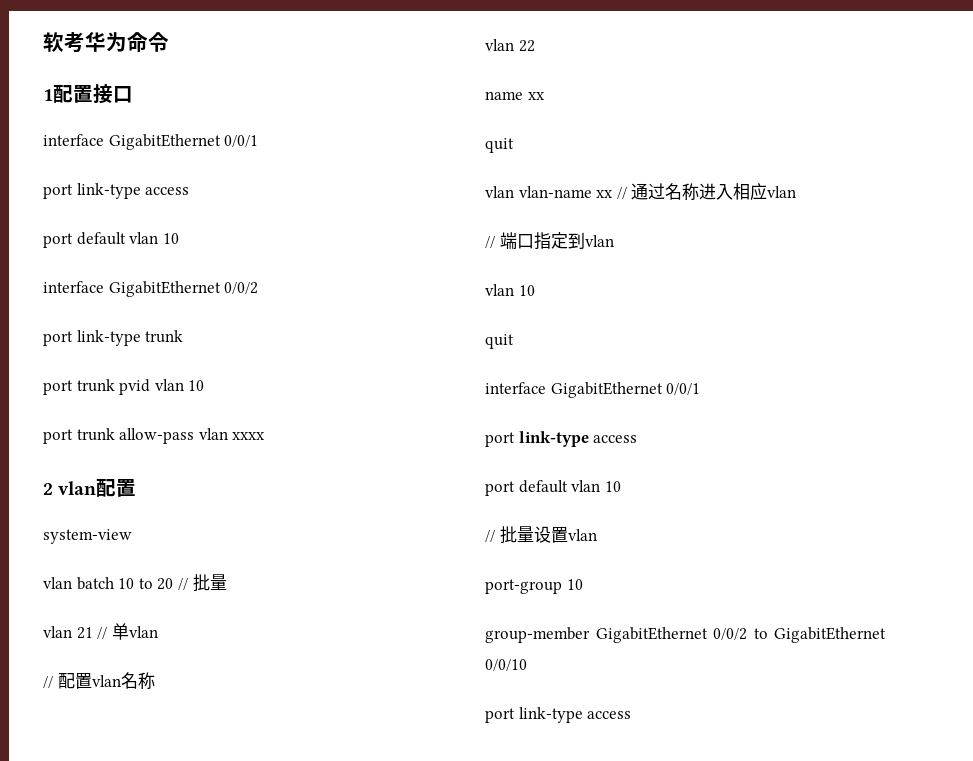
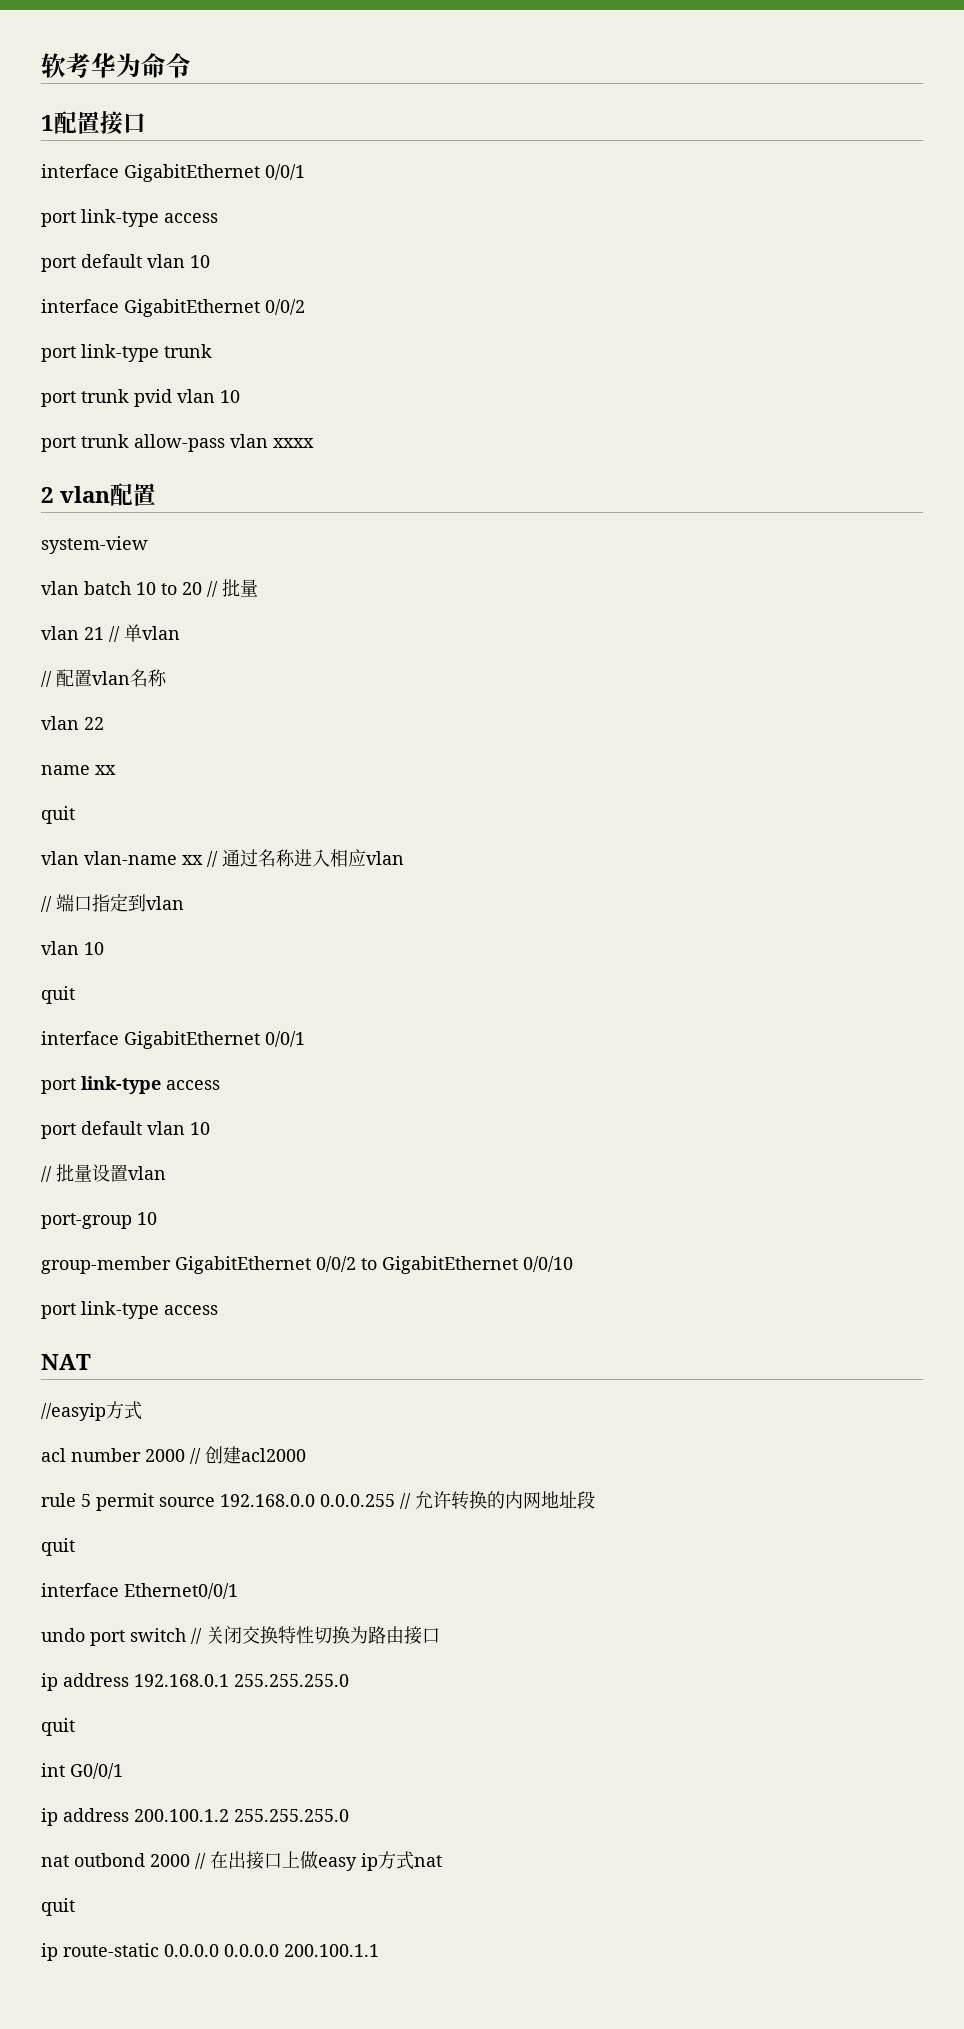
(632, 715) none -> [41,1354,91,1370] [41,1401,142,1421] [41,1446,306,1464] [41,1491,595,1511] [41,1538,75,1556] [41,1583,238,1599] [41,1626,440,1646] [41,1673,349,1691] [41,1718,75,1736] [41,1763,123,1779] [41,1808,349,1826] [41,1851,442,1871] [41,1898,75,1916] [41,1943,379,1961] // NAT // //easyip方式 // acl number 2000 // 创建acl2000 // rule 5 permit source 192.168.0.0 0.0.0.255 // 允许转换的内网地址段 // quit // interface Ethernet0/0/1 // undo port switch // 关闭交换特性切换为路由接口 // ip address 192.168.0.1 255.255.255.0 // quit // int G0/0/1 // ip address 200.100.1.2 255.255.255.0 // nat outbond 2000 // 在出接口上做easy ip方式nat // quit // ip route-static 0.0.0.0 0.0.0.0 200.100.1.1

